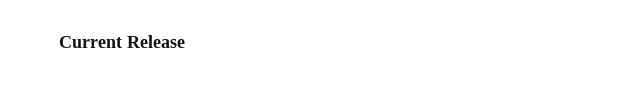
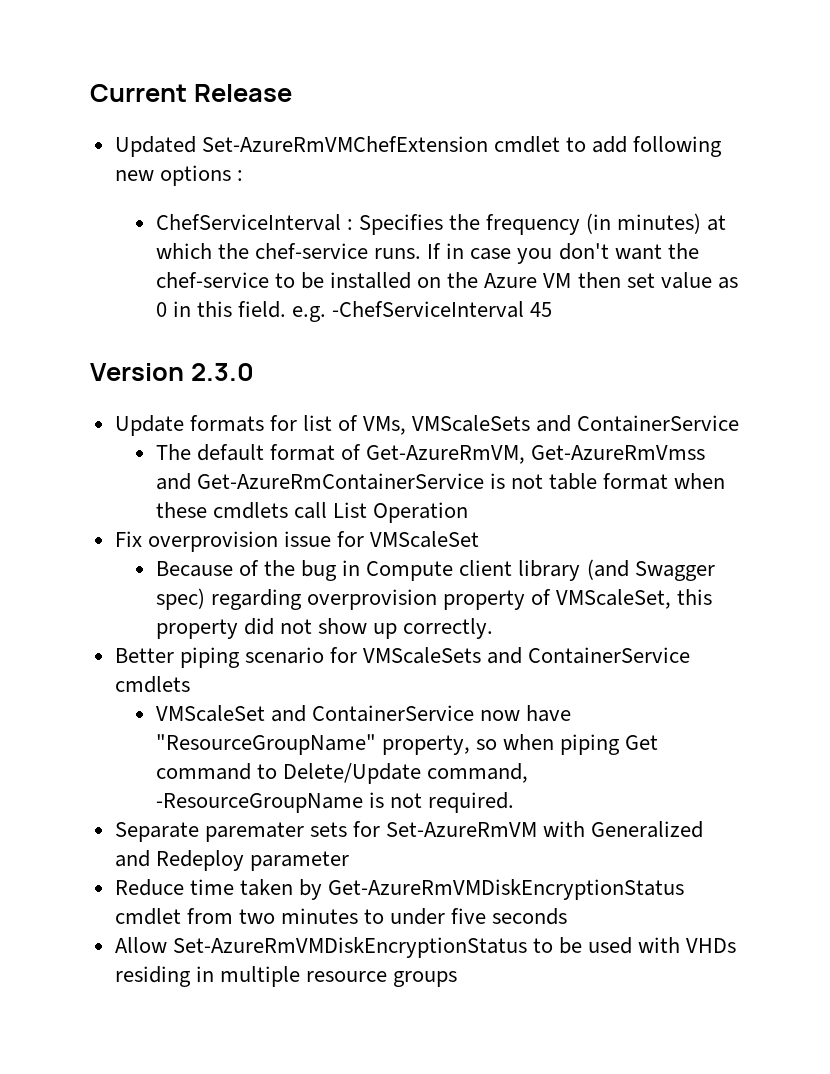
(185, 41) none -> [114,136,723,157] [114,165,243,186] [155,213,727,235] [155,243,699,264] [155,272,738,289] [155,301,553,322] [90,363,254,381] [114,415,740,436] [155,444,706,464] [155,473,726,490] [155,502,469,523] [114,531,480,552] [155,559,715,581] [155,588,713,610] [155,618,494,639] [114,647,691,668] [114,676,190,693] [155,705,572,722] [155,734,659,755] [155,763,529,784] [155,792,515,813] [114,821,704,842] [114,850,349,871] [114,879,685,900] [114,908,568,925] [114,937,737,958] [114,966,458,987] // Updated Set-AzureRmVMChefExtension cmdlet to add following new options : // ChefServiceInterval : Specifies the frequency (in minutes) at which the chef-service runs. If in case you don't want the chef-service to be installed on the Azure VM then set value as 0 in this field. e.g. -ChefServiceInterval 45 // Version 2.3.0 // Update formats for list of VMs, VMScaleSets and ContainerService // The default format of Get-AzureRmVM, Get-AzureRmVmss and Get-AzureRmContainerService is not table format when these cmdlets call List Operation // Fix overprovision issue for VMScaleSet // Because of the bug in Compute client library (and Swagger spec) regarding overprovision property of VMScaleSet, this property did not show up correctly. // Better piping scenario for VMScaleSets and ContainerService cmdlets // VMScaleSet and ContainerService now have "ResourceGroupName" property, so when piping Get command to Delete/Update command, -ResourceGroupName is not required. // Separate paremater sets for Set-AzureRmVM with Generalized and Redeploy parameter // Reduce time taken by Get-AzureRmVMDiskEncryptionStatus cmdlet from two minutes to under five seconds // Allow Set-AzureRmVMDiskEncryptionStatus to be used with VHDs residing in multiple resource groups

